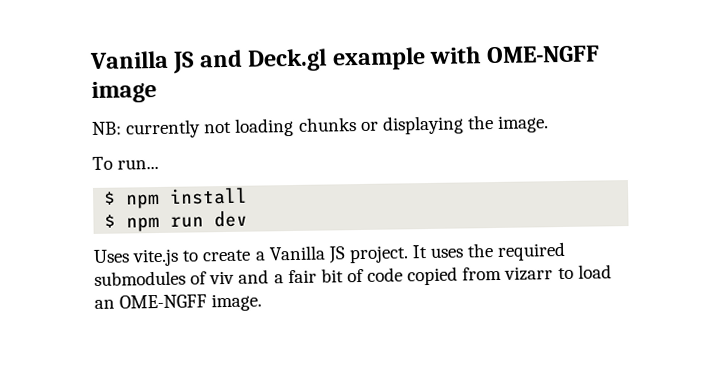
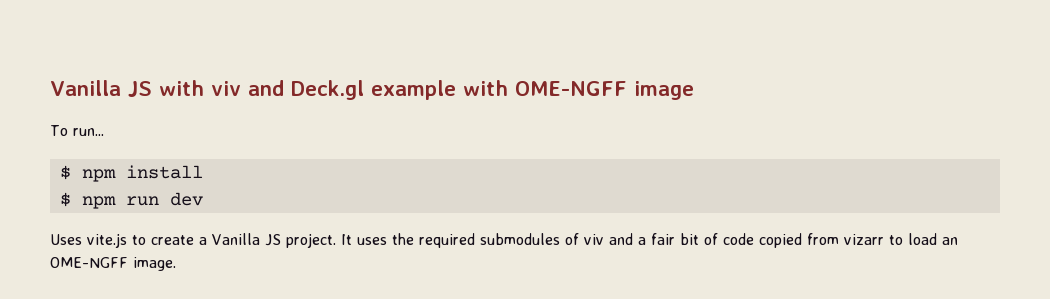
[89,50,195,74] Vanilla JS -> [50,80,241,97] Vanilla JS with viv
[91,115,550,139] // NB: currently not loading chunks or displaying the image. -> (694, 90) none

